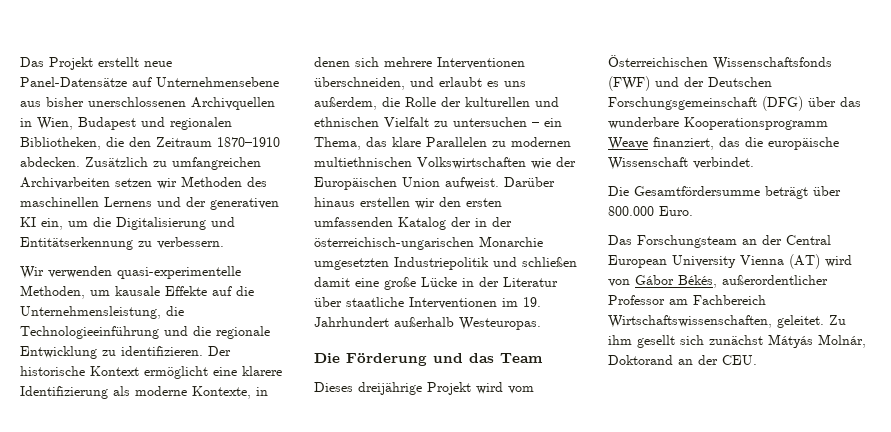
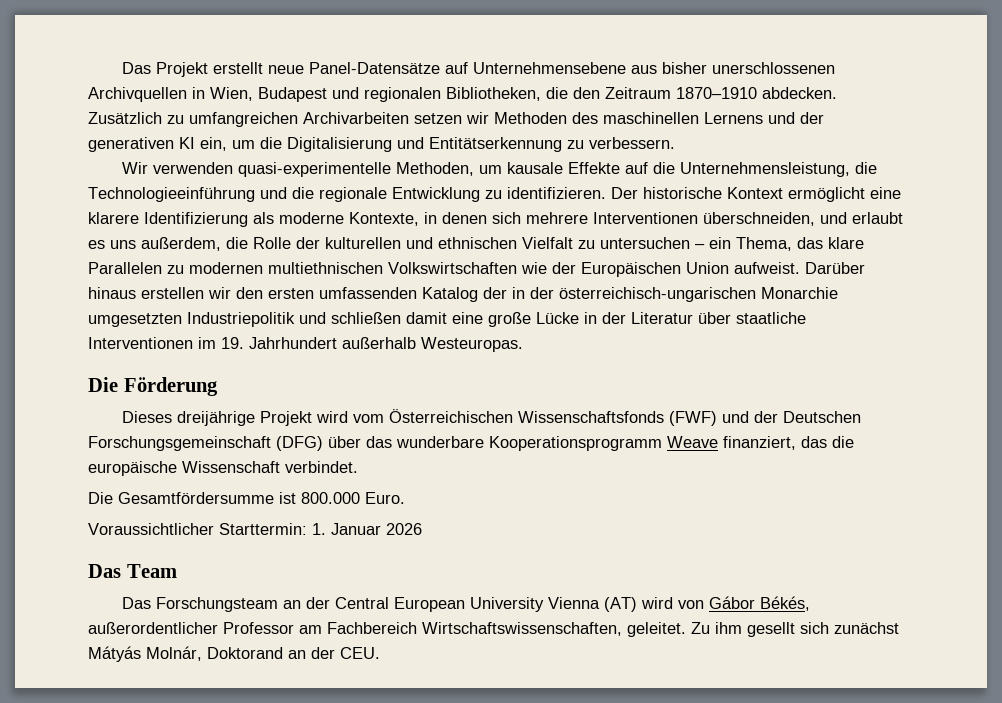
[433,353,543,363] und das Team -> (218, 386) none
[765,186,841,199] beträgt über -> [279,492,296,504] ist
(693, 211) none -> [88,523,422,535] [88,564,177,578] // Voraussichtlicher Starttermin: 1. Januar 2026 // Das Team

